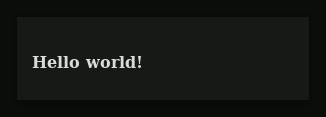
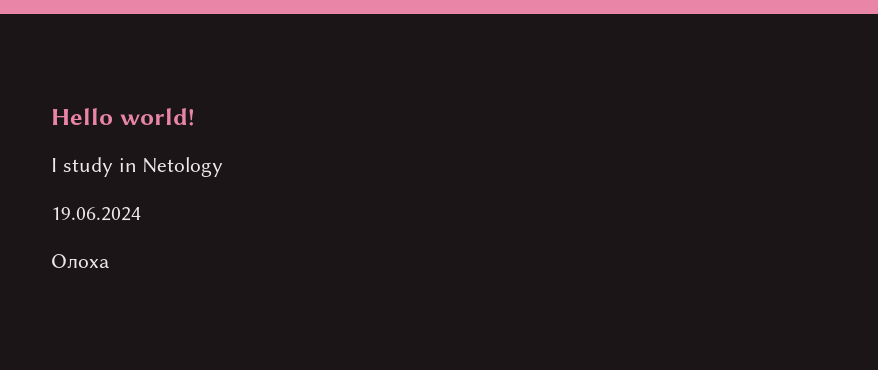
(143, 62) none -> [51,157,224,177] [51,207,141,221] [51,254,110,268] // I study in Netology // 19.06.2024 // Олоха

